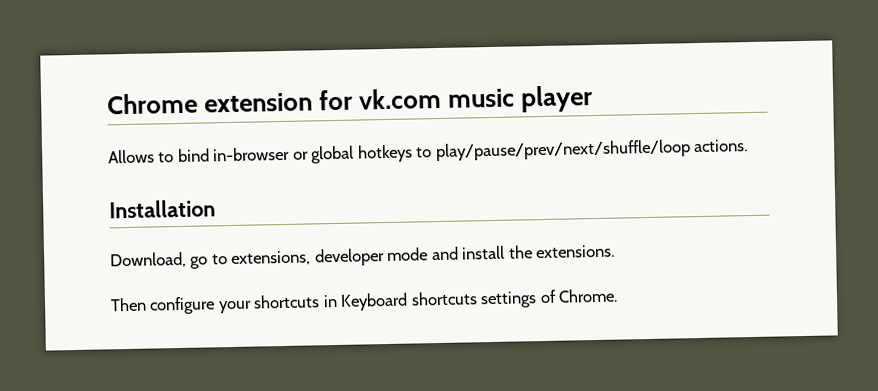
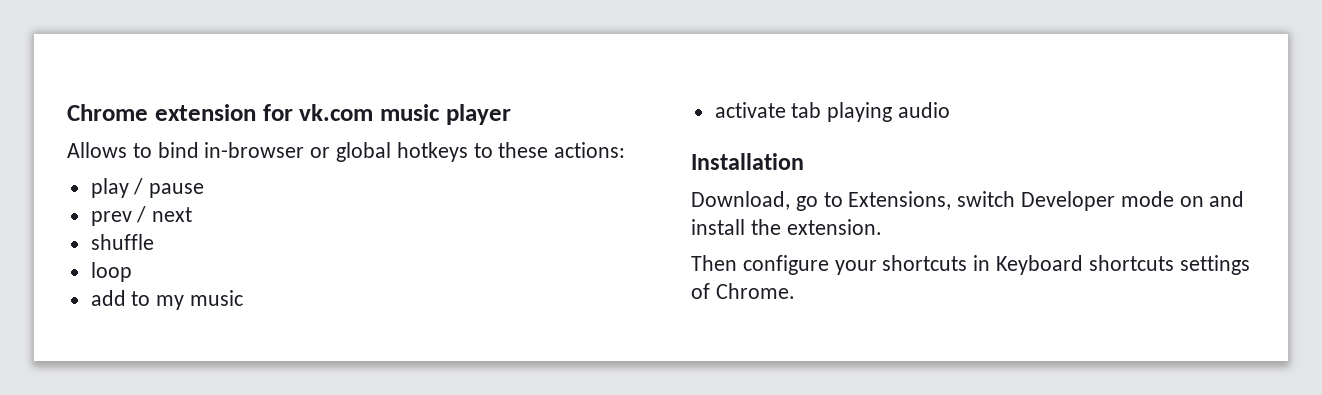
[435,139,749,162] play/pause/prev/next/shuffle/loop actions. -> [498,142,626,158] [90,178,205,198] [90,206,193,226] [90,234,154,250] [90,262,132,282] [90,290,244,310] [714,102,951,122] these actions: // play / pause // prev / next // shuffle // loop // add to my music // activate tab playing audio
[231,247,429,267] extensions, developer mode -> [848,191,1204,211] Extensions, switch Developer mode on
[535,244,616,259] extensions. -> [786,219,882,235] extension.

